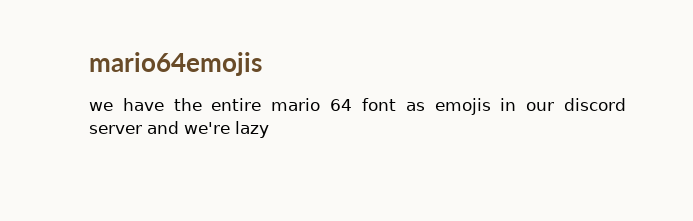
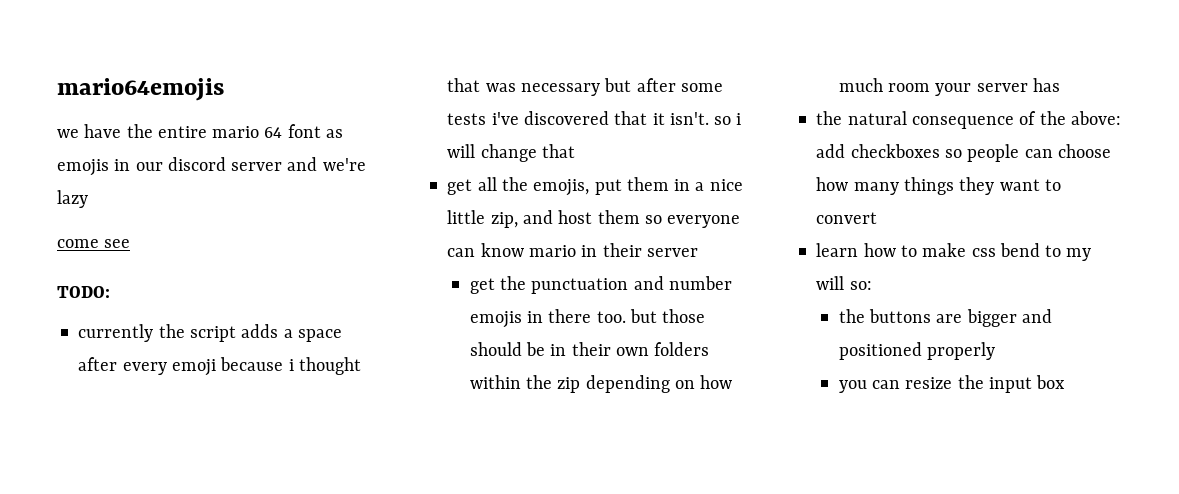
(269, 129) none -> [57,239,131,248] [57,286,110,298] [78,324,342,342] [78,357,361,376] [447,78,723,96] [447,111,742,125] [447,144,575,162] [447,177,743,196] [447,210,741,228] [447,243,698,257] [469,276,732,294] [469,309,706,328] [469,342,710,356] [469,375,733,393] [838,78,1060,96] [816,111,1121,129] [816,144,1111,162] [816,177,1061,195] [816,212,878,224] [816,243,1092,261] [816,276,872,290] [838,309,1052,327] [838,342,996,360] [838,375,1066,393] // come see // TODO: // currently the script adds a space after every emoji because i thought that was necessary but after some tests i've discovered that it isn't. so i will change that // get all the emojis, put them in a nice little zip, and host them so everyone can know mario in their server // get the punctuation and number emojis in there too. but those should be in their own folders within the zip depending on how much room your server has // the natural consequence of the above: add checkboxes so people can choose how many things they want to convert // learn how to make css bend to my will so: // the buttons are bigger and positioned properly // you can resize the input box

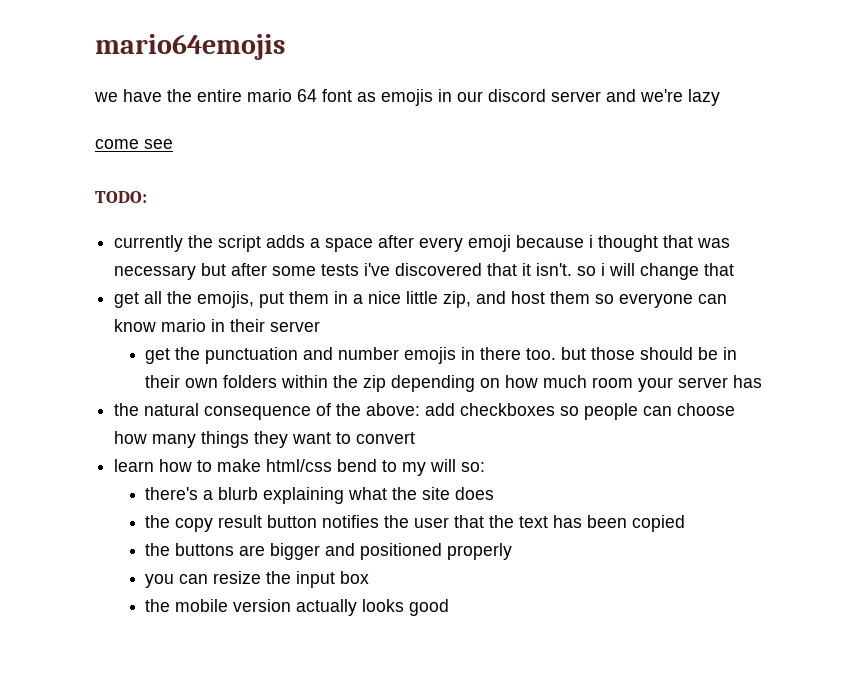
[971,248,996,257] css -> [266,459,333,472] html/css
(872, 285) none -> [145,487,495,504] [145,515,686,532] // there's a blurb explaining what the site does // the copy result button notifies the user that the text has been copied
(1066, 382) none -> [145,599,450,616] // the mobile version actually looks good

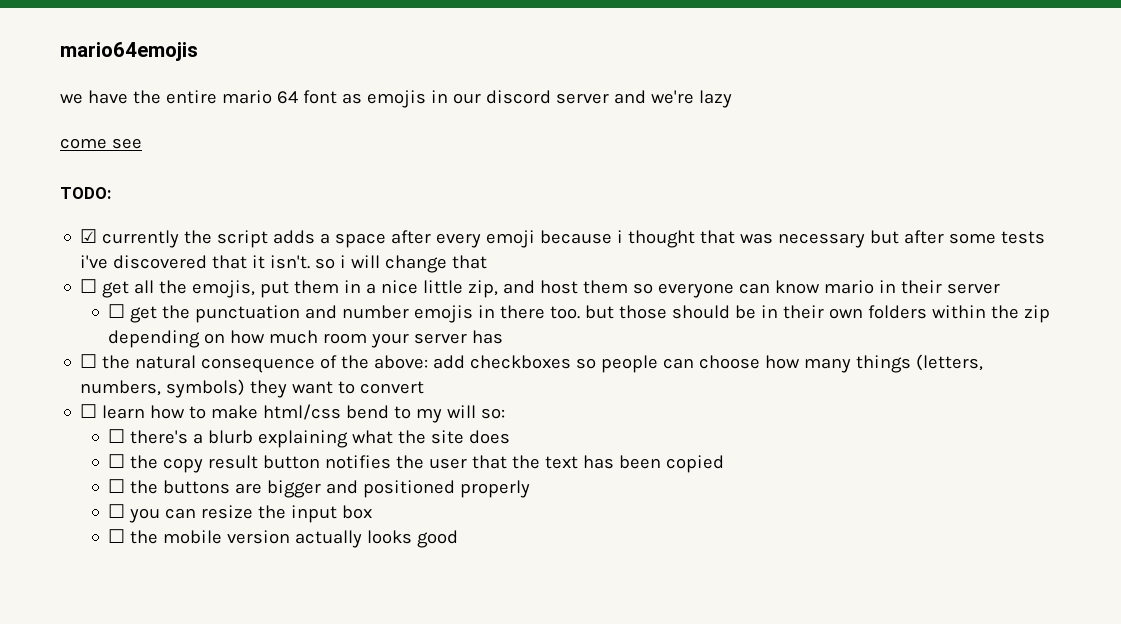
(147, 197) none -> [80,229,98,243] ☑
(735, 269) none -> [80,279,98,293] ☐
(321, 326) none -> [108,304,126,318] ☐
(763, 381) none -> [80,354,98,368] ☐
(250, 439) none -> [916,354,984,371] [80,379,246,398] (letters, numbers, symbols)
(416, 438) none -> [80,404,98,418] ☐
(486, 467) none -> [108,429,126,443] ☐
(495, 493) none -> [108,454,126,468] ☐
(686, 523) none -> [108,479,126,493] ☐
(513, 551) none -> [108,504,126,518] ☐
(370, 577) none -> [108,529,126,543] ☐

